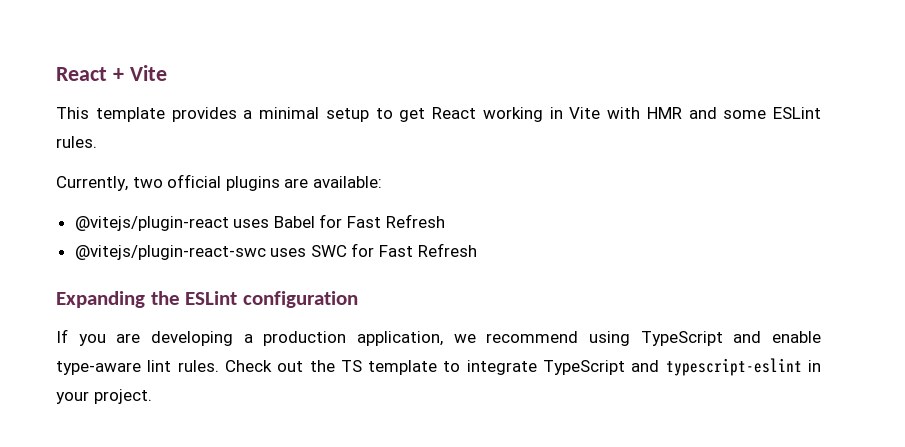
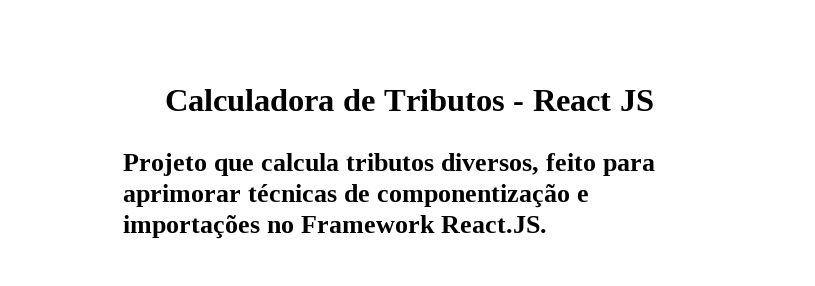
[56,65,167,81] [56,107,821,122] [56,136,97,148] [56,174,382,191] [74,214,445,231] [74,243,477,260] [56,291,358,308] [56,329,821,346] [56,358,821,376] [56,389,152,404] React + Vite // This template provides a minimal setup to get React working in Vite with HMR and some ESLint rules. // Currently, two official plugins are available: // @vitejs/plugin-react uses Babel for Fast Refresh // @vitejs/plugin-react-swc uses SWC for Fast Refresh // Expanding the ESLint configuration // If you are developing a production application, we recommend using TypeScript and enable type-aware lint rules. Check out the TS template to integrate TypeScript and typescript-eslint in your project. -> [165,89,654,111] [123,153,656,176] [123,184,590,208] [123,215,548,239] Calculadora de Tributos - React JS // Projeto que calcula tributos diversos, feito para aprimorar técnicas de componentização e importações no Framework React.JS.

